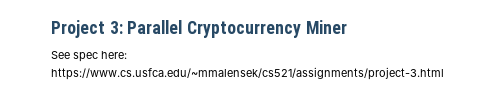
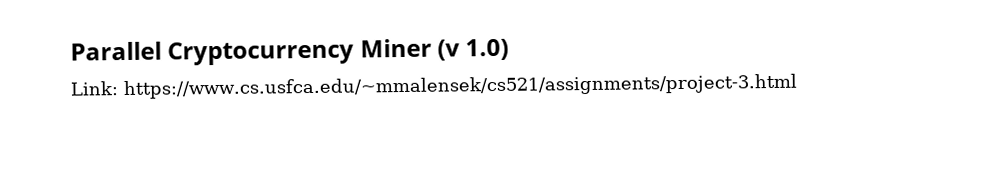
[51,20,123,38] Project 3: -> (70, 51) none
[51,51,127,62] // See spec here: -> [437,38,510,61] [70,81,118,96] (v 1.0) // Link:

